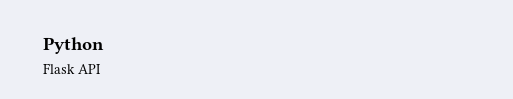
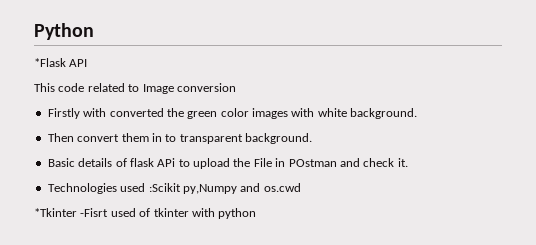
[43,63,75,74] Flask -> [34,58,66,67] *Flask
(101, 69) none -> [34,83,236,94] [47,108,418,119] [47,133,312,144] [47,158,408,169] [47,183,301,194] [34,208,257,219] // This code related to Image conversion // Firstly with converted the green color images with white background. // Then convert them in to transparent background. // Basic details of flask APi to upload the File in POstman and check it. // Technologies used :Scikit py,Numpy and os.cwd // *Tkinter -Fisrt used of tkinter with python

